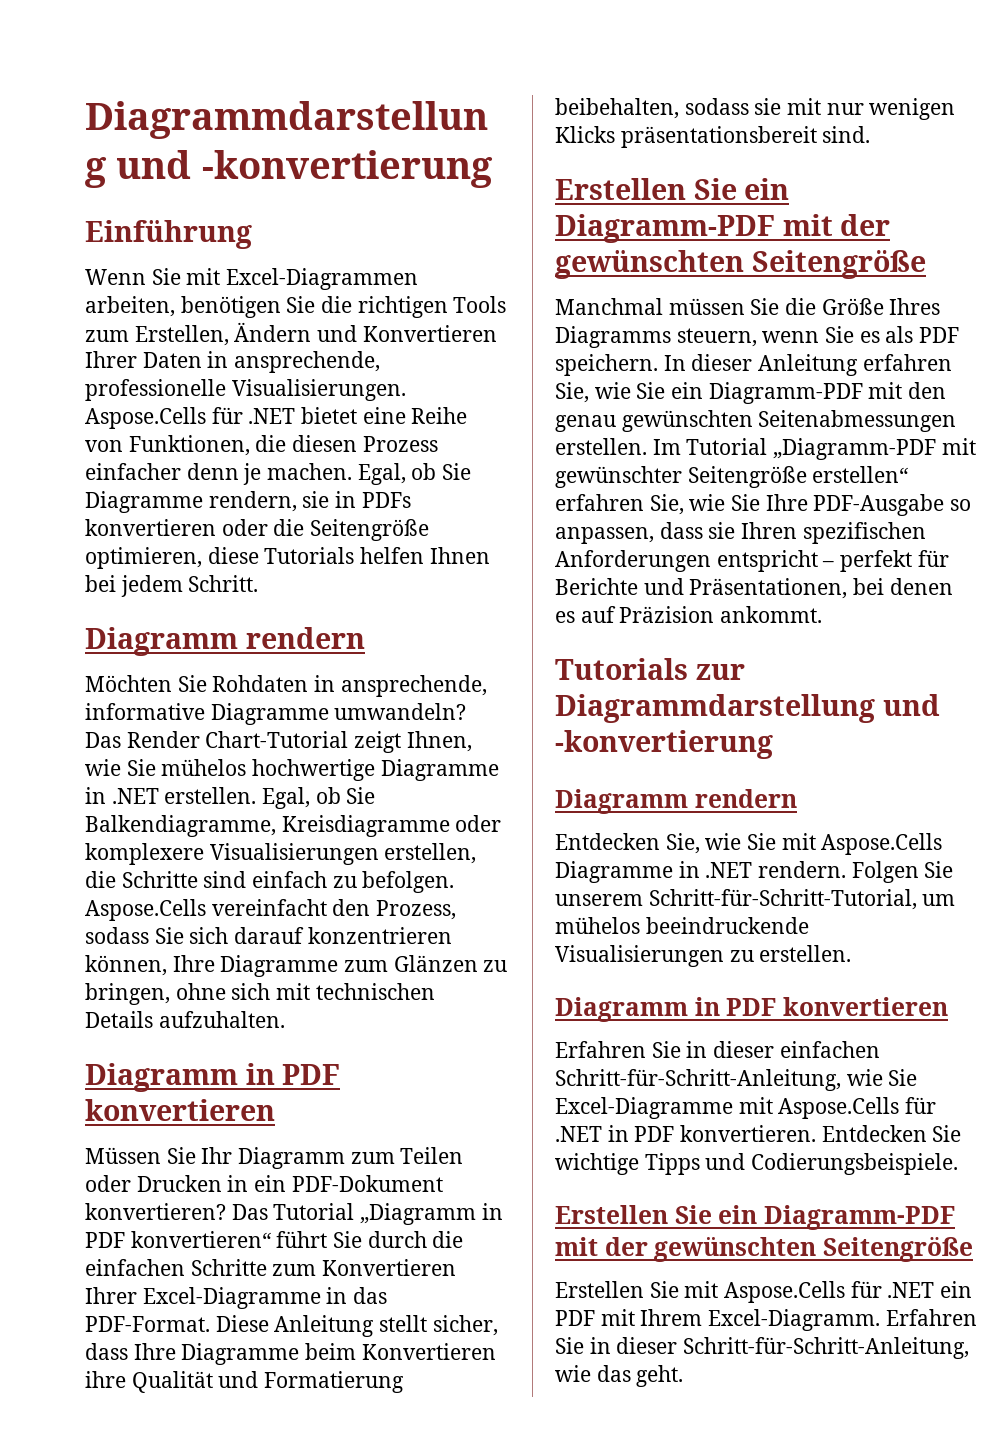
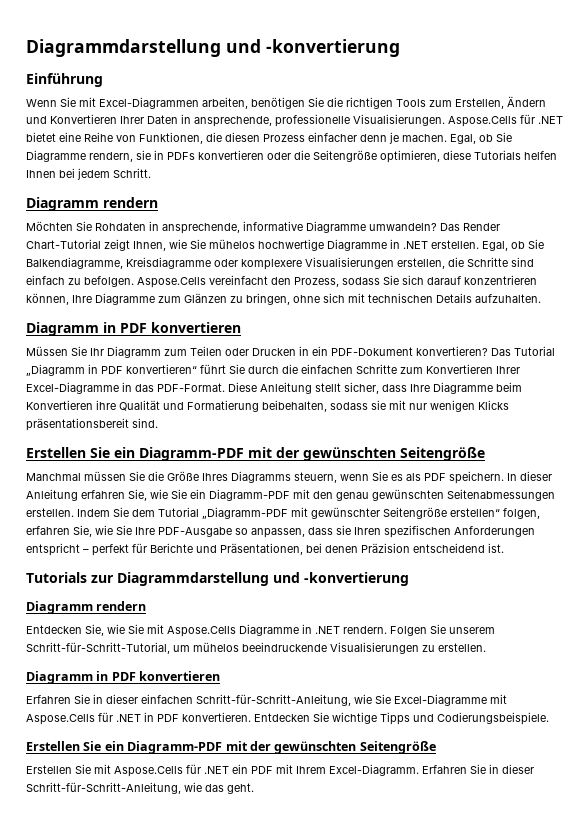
[652,439,681,455] Im -> [77,507,155,517] Indem Sie dem
(909, 474) none -> [503,508,540,519] folgen,
[555,606,823,623] es auf Präzision ankommt. -> [361,543,504,553] Präzision entscheidend ist.

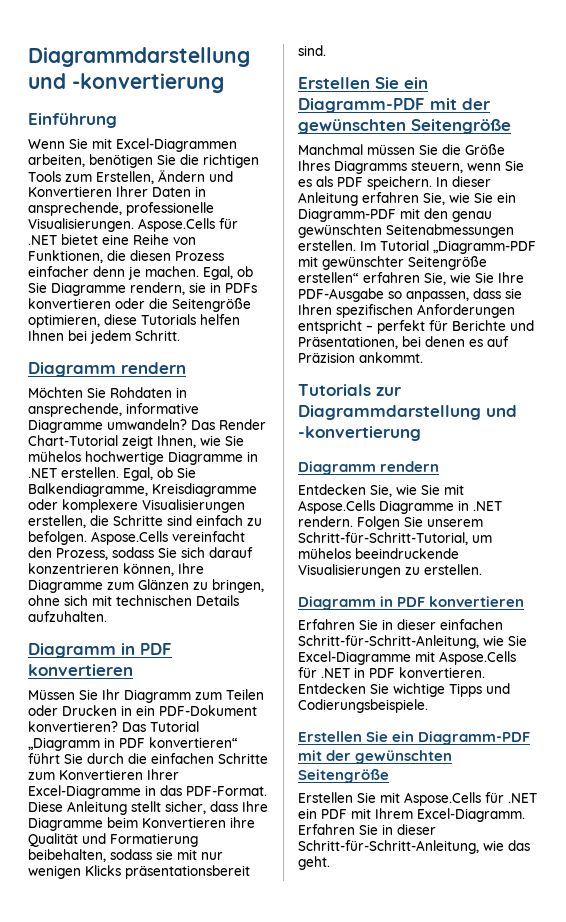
[77,507,155,517] Indem Sie dem -> [360,241,376,251] Im
[503,508,540,519] folgen, -> (359, 277) none
[361,543,504,553] Präzision entscheidend ist. -> [469,336,509,347] [298,352,423,363] es auf Präzision ankommt.

